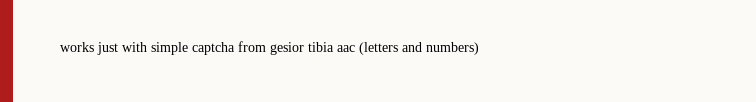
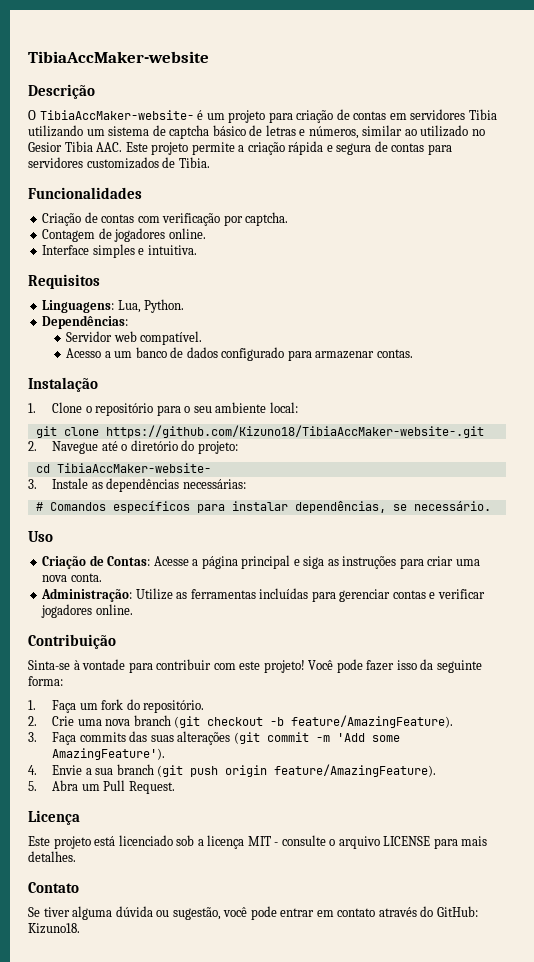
[60,41,479,55] works just with simple captcha from gesior tibia aac (letters and numbers) -> [28,51,209,63] [28,84,95,99] [28,109,497,123] [28,125,485,139] [28,141,452,155] [28,157,210,169] [28,187,142,199] [42,212,289,226] [42,228,206,242] [42,244,197,258] [28,274,100,289] [42,299,185,313] [42,315,129,329] [66,331,203,345] [66,347,413,361] [28,377,98,392] [28,402,298,416] [35,425,484,438] [28,440,238,454] [35,463,211,473] [28,478,246,492] [35,501,491,513] [28,531,53,542] [42,555,480,569] [42,573,102,582] [41,588,485,602] [41,604,133,618] [28,634,116,649] [28,659,482,673] [28,676,63,686] [28,699,205,713] [28,715,454,728] [28,731,400,745] [52,748,166,760] [28,764,437,777] [28,780,175,794] [28,810,80,825] [28,835,488,849] [28,851,76,862] [28,882,79,893] [28,906,478,920] [28,923,80,934] TibiaAccMaker-website // Descrição // O TibiaAccMaker-website- é um projeto para criação de contas em servidores Tibia utilizando um sistema de captcha básico de letras e números, similar ao utilizado no Gesior Tibia AAC. Este projeto permite a criação rápida e segura de contas para servidores customizados de Tibia. // Funcionalidades // Criação de contas com verificação por captcha. // Contagem de jogadores online. // Interface simples e intuitiva. // Requisitos // Linguagens: Lua, Python. // Dependências: // Servidor web compatível. // Acesso a um banco de dados configurado para armazenar contas. // Instalação // 1. Clone o repositório para o seu ambiente local: // git clone https://github.com/Kizuno18/TibiaAccMaker-website-.git // 2. Navegue até o diretório do projeto: // cd TibiaAccMaker-website- // 3. Instale as dependências necessárias: // # Comandos específicos para instalar dependências, se necessário. // Uso // Criação de Contas: Acesse a página principal e siga as instruções para criar uma nova conta. // Administração: Utilize as ferramentas incluídas para gerenciar contas e verificar jogadores online. // Contribuição // Sinta-se à vontade para contribuir com este projeto! Você pode fazer isso da seguinte forma: // 1. Faça um fork do repositório. // 2. Crie uma nova branch (git checkout -b feature/AmazingFeature). // 3. Faça commits das suas alterações (git commit -m 'Add some AmazingFeature'). // 4. Envie a sua branch (git push origin feature/AmazingFeature). // 5. Abra um Pull Request. // Licença // Este projeto está licenciado sob a licença MIT - consulte o arquivo LICENSE para mais detalhes. // Contato // Se tiver alguma dúvida ou sugestão, você pode entrar em contato através do GitHub: Kizuno18.

